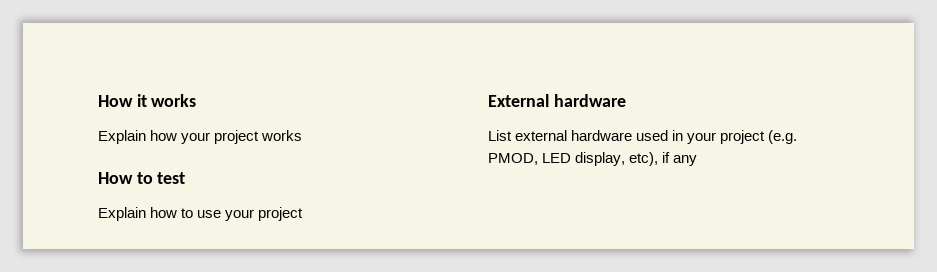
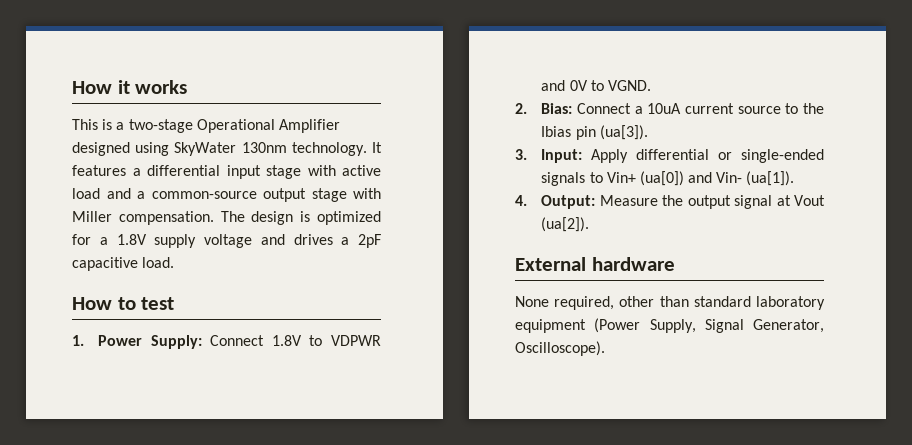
[98,130,303,144] [98,172,186,184] [98,207,304,221] [488,94,626,107] [488,130,798,144] [488,152,698,166] Explain how your project works // How to test // Explain how to use your project // External hardware // List external hardware used in your project (e.g. PMOD, LED display, etc), if any -> [72,119,340,133] [72,142,382,156] [72,165,381,179] [72,188,381,202] [72,211,382,225] [72,234,381,248] [72,257,175,271] [72,297,175,310] [72,335,381,349] [541,80,651,91] [515,103,824,114] [541,125,648,140] [515,149,824,163] [541,171,795,186] [515,195,825,209] [541,217,590,232] [515,257,675,271] [515,296,825,310] [515,318,824,333] [515,341,605,356] This is a two-stage Operational Amplifier designed using SkyWater 130nm technology. It features a differential input stage with active load and a common-source output stage with Miller compensation. The design is optimized for a 1.8V supply voltage and drives a 2pF capacitive load. // How to test // 1. Power Supply: Connect 1.8V to VDPWR and 0V to VGND. // 2. Bias: Connect a 10uA current source to the Ibias pin (ua[3]). // 3. Input: Apply differential or single-ended signals to Vin+ (ua[0]) and Vin- (ua[1]). // 4. Output: Measure the output signal at Vout (ua[2]). // External hardware // None required, other than standard laboratory equipment (Power Supply, Signal Generator, Oscilloscope).

